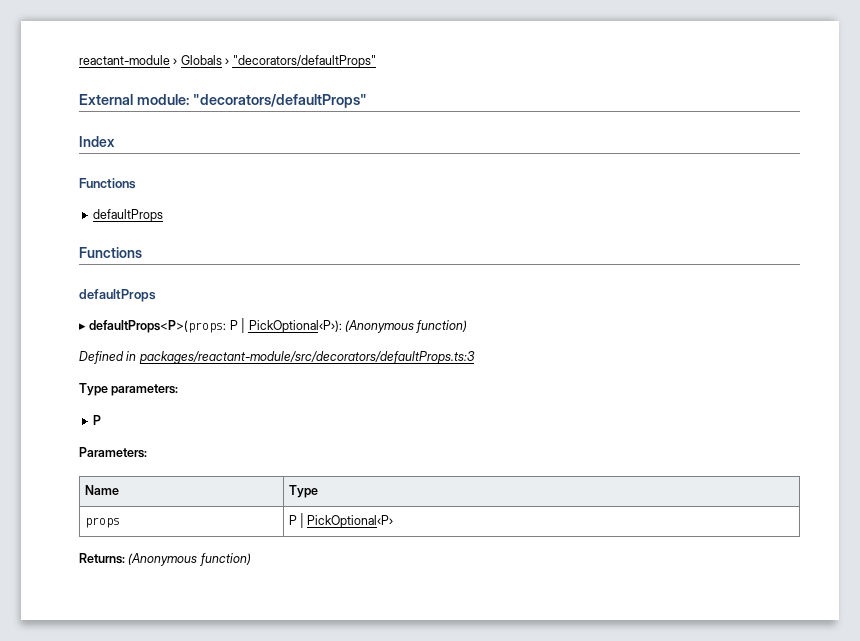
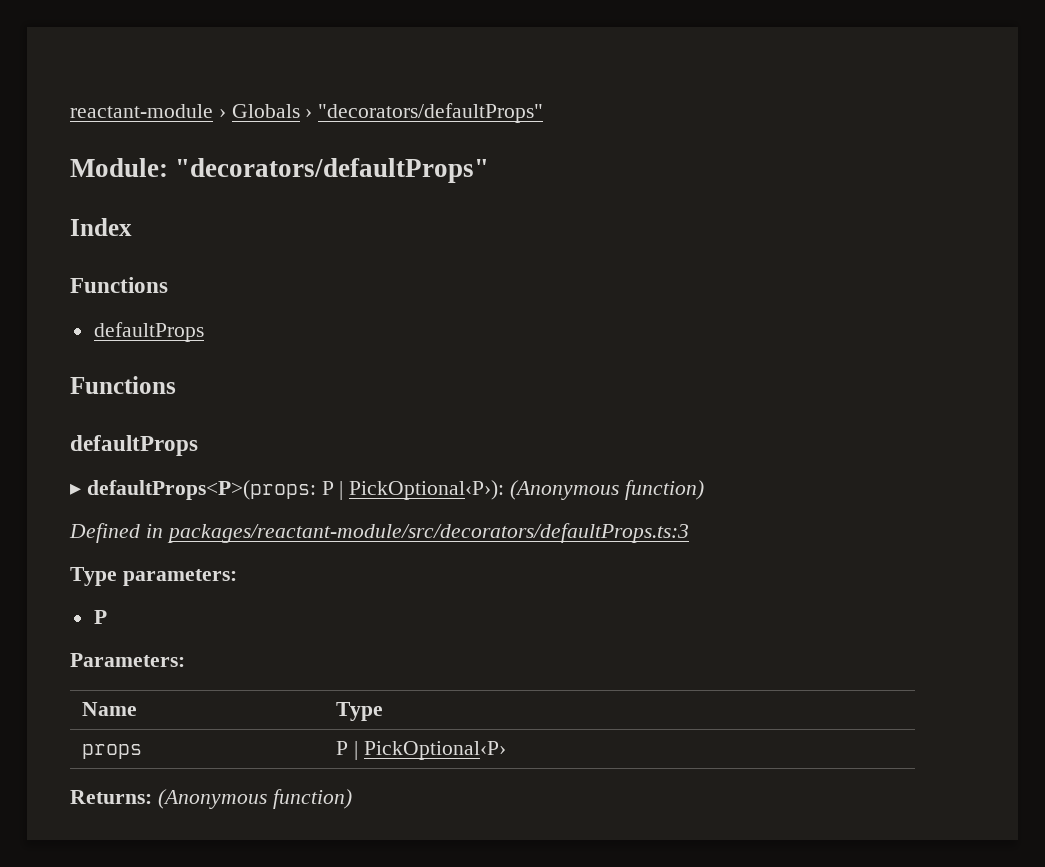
[79,94,189,105] External module: -> [70,158,168,177] Module:

